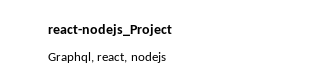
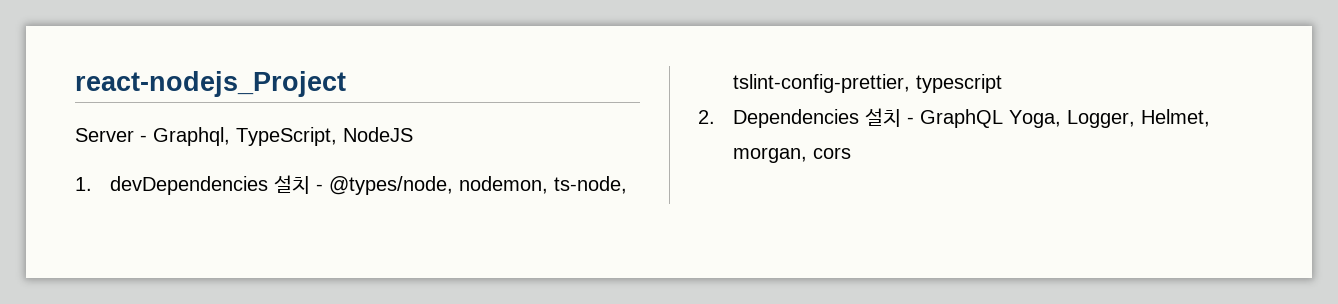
[48,52,166,63] Graphql, react, nodejs -> [75,127,413,146] [75,175,628,195] [733,74,1003,93] [698,108,1211,128] [733,147,852,163] Server - Graphql, TypeScript, NodeJS // 1. devDependencies 설치 - @types/node, nodemon, ts-node, tslint-config-prettier, typescript // 2. Dependencies 설치 - GraphQL Yoga, Logger, Helmet, morgan, cors

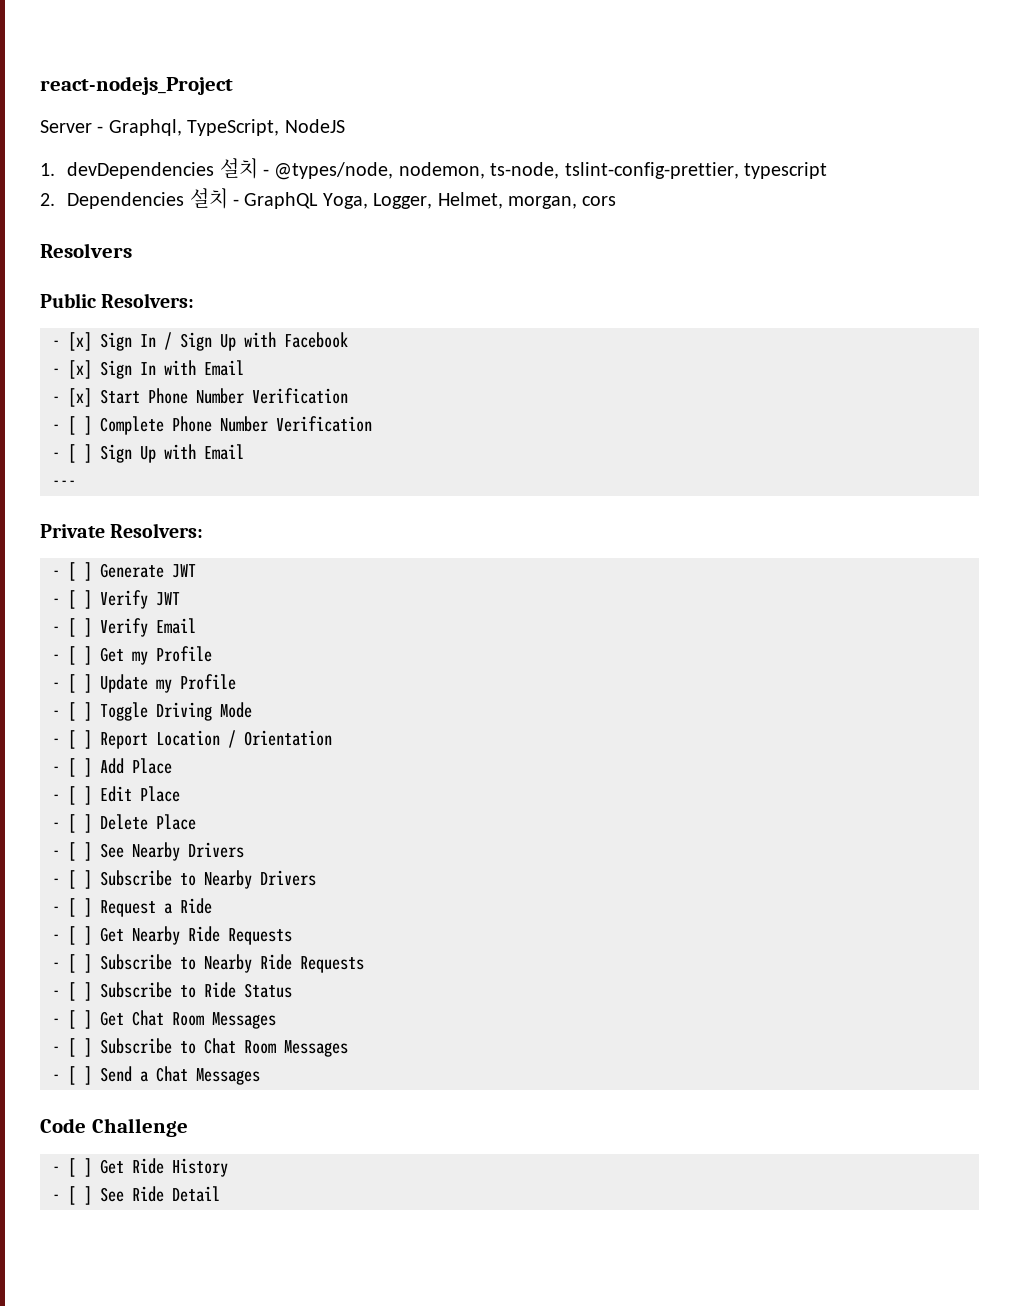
(852, 153) none -> [40,243,132,258] [40,293,195,308] [52,332,348,351] [52,360,244,379] [52,388,348,407] [52,416,372,435] [52,444,244,463] [52,480,76,487] [40,523,204,538] [52,562,196,581] [52,590,180,609] [52,618,196,637] [52,646,212,665] [52,674,236,693] [52,702,252,721] [52,730,332,749] [52,758,172,777] [52,786,180,805] [52,814,196,833] [52,842,244,861] [52,870,316,889] [52,898,212,917] [52,926,292,945] [52,954,364,973] [52,982,292,1001] [52,1010,276,1029] [52,1038,348,1057] [52,1066,260,1085] [40,1118,188,1137] [52,1158,228,1177] [52,1186,220,1205] // Resolvers // Public Resolvers: // - [x] Sign In / Sign Up with Facebook // - [x] Sign In with Email // - [x] Start Phone Number Verification // - [ ] Complete Phone Number Verification // - [ ] Sign Up with Email // --- // Private Resolvers: // - [ ] Generate JWT // - [ ] Verify JWT // - [ ] Verify Email // - [ ] Get my Profile // - [ ] Update my Profile // - [ ] Toggle Driving Mode // - [ ] Report Location / Orientation // - [ ] Add Place // - [ ] Edit Place // - [ ] Delete Place // - [ ] See Nearby Drivers // - [ ] Subscribe to Nearby Drivers // - [ ] Request a Ride // - [ ] Get Nearby Ride Requests // - [ ] Subscribe to Nearby Ride Requests // - [ ] Subscribe to Ride Status // - [ ] Get Chat Room Messages // - [ ] Subscribe to Chat Room Messages // - [ ] Send a Chat Messages // Code Challenge // - [ ] Get Ride History // - [ ] See Ride Detail

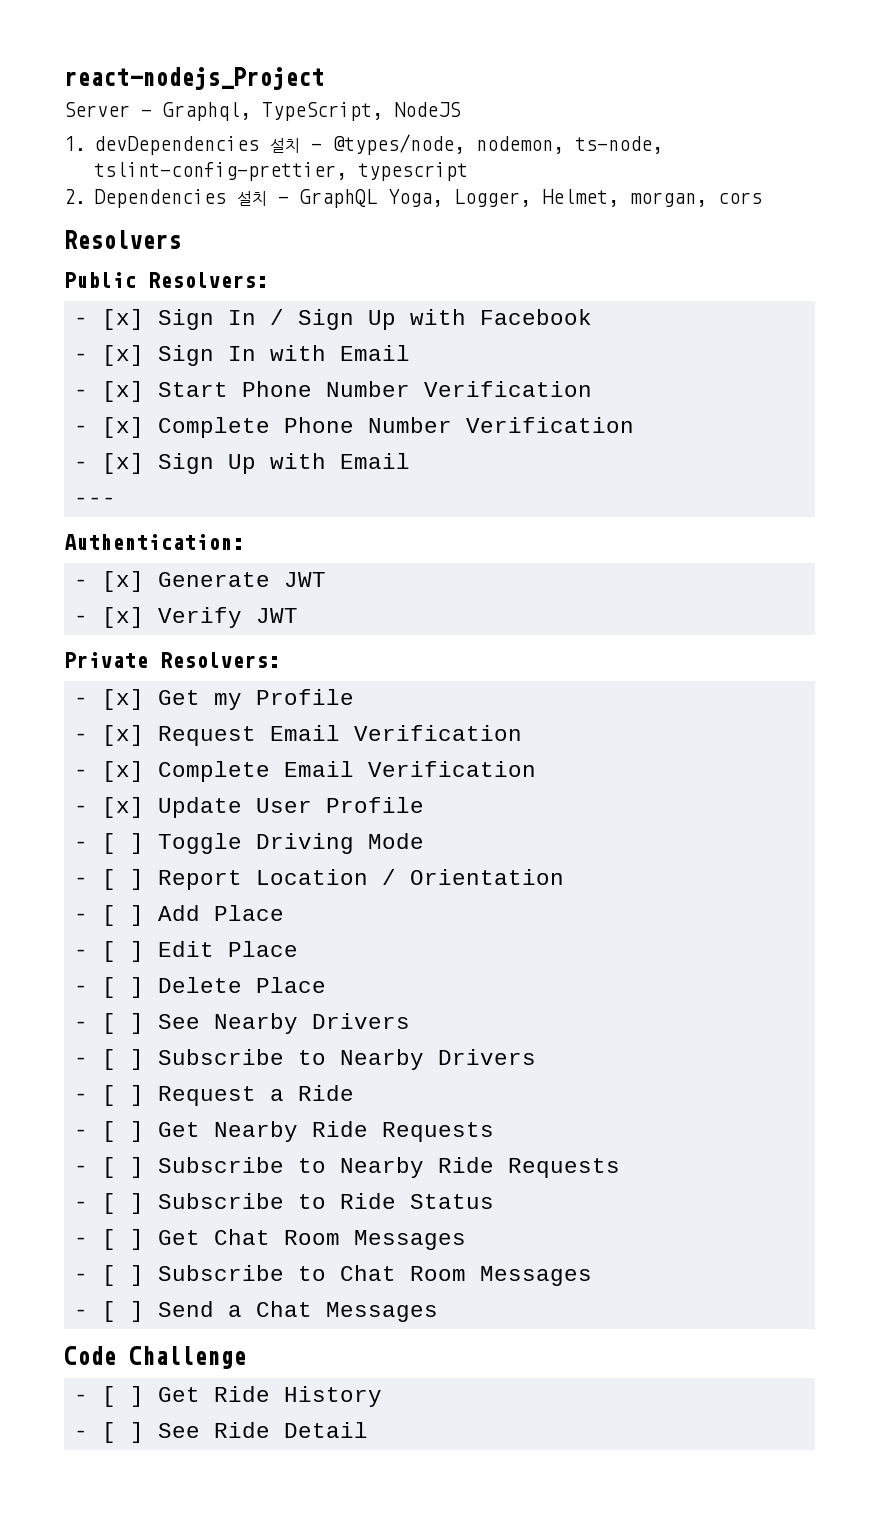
[68,416,92,435] [ ] -> [101,417,144,438] [x]
[68,444,92,463] [ ] -> [101,453,144,474] [x]
[40,523,204,538] [52,562,196,581] [52,590,180,609] [52,618,196,637] [52,646,212,665] [52,674,172,693] Private Resolvers: // - [ ] Generate JWT // - [ ] Verify JWT // - [ ] Verify Email // - [ ] Get my Profile // - [ ] Update my -> [64,534,244,550] [73,571,326,592] [73,607,298,628] [64,652,280,668] [73,689,354,710] [73,725,522,746] [73,761,536,782] [73,797,312,818] Authentication: // - [x] Generate JWT // - [x] Verify JWT // Private Resolvers: // - [x] Get my Profile // - [x] Request Email Verification // - [x] Complete Email Verification // - [x] Update User

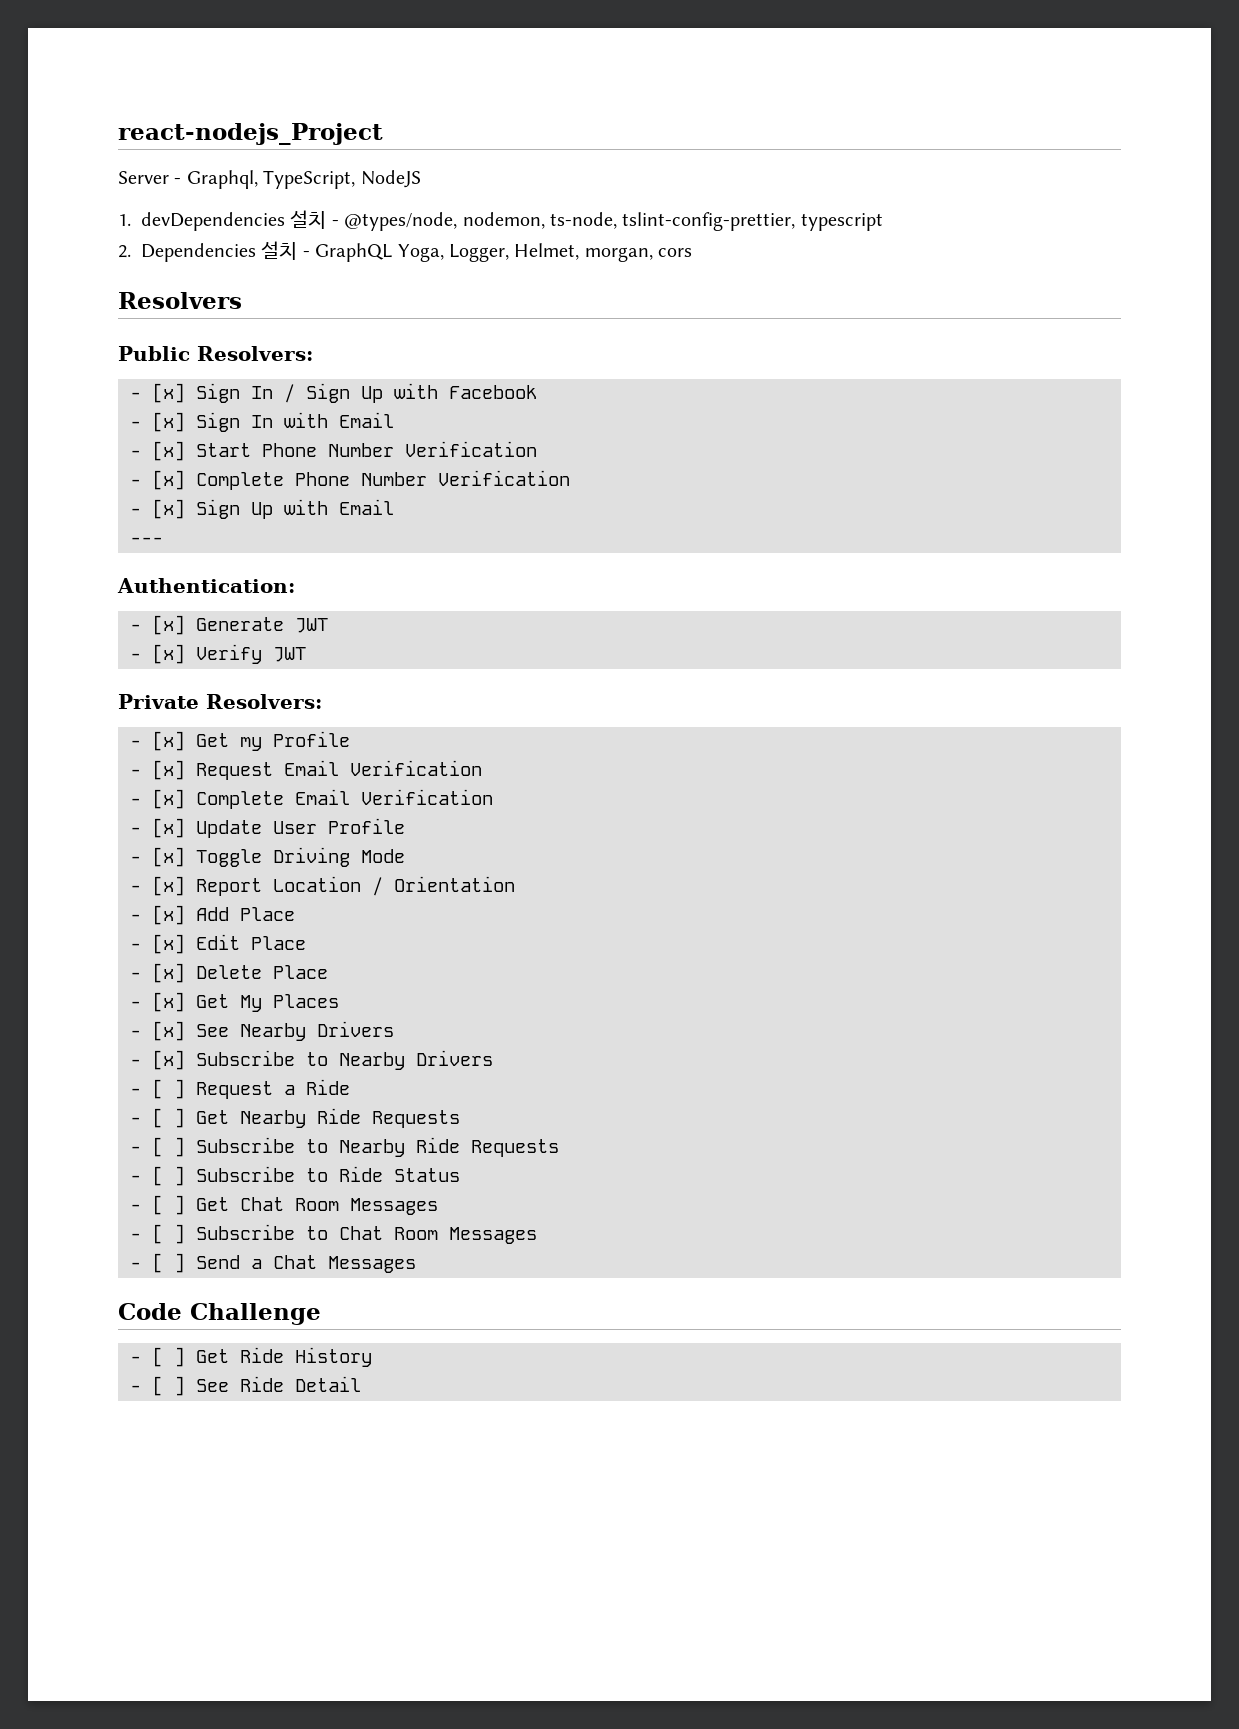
[101,833,144,854] [ ] -> [152,847,185,867] [x]
[101,869,144,890] [ ] -> [152,876,185,896] [x]
[101,905,144,926] [ ] -> [152,905,185,925] [x]
[101,941,144,962] [ ] -> [152,934,185,954] [x]
[101,977,144,998] [ ] -> [152,963,185,983] [x]
[101,1013,144,1034] [ ] -> [152,992,339,1012] [130,1021,185,1041] [x] Get My Places // - [x]
[101,1049,144,1070] [ ] -> [152,1050,185,1070] [x]

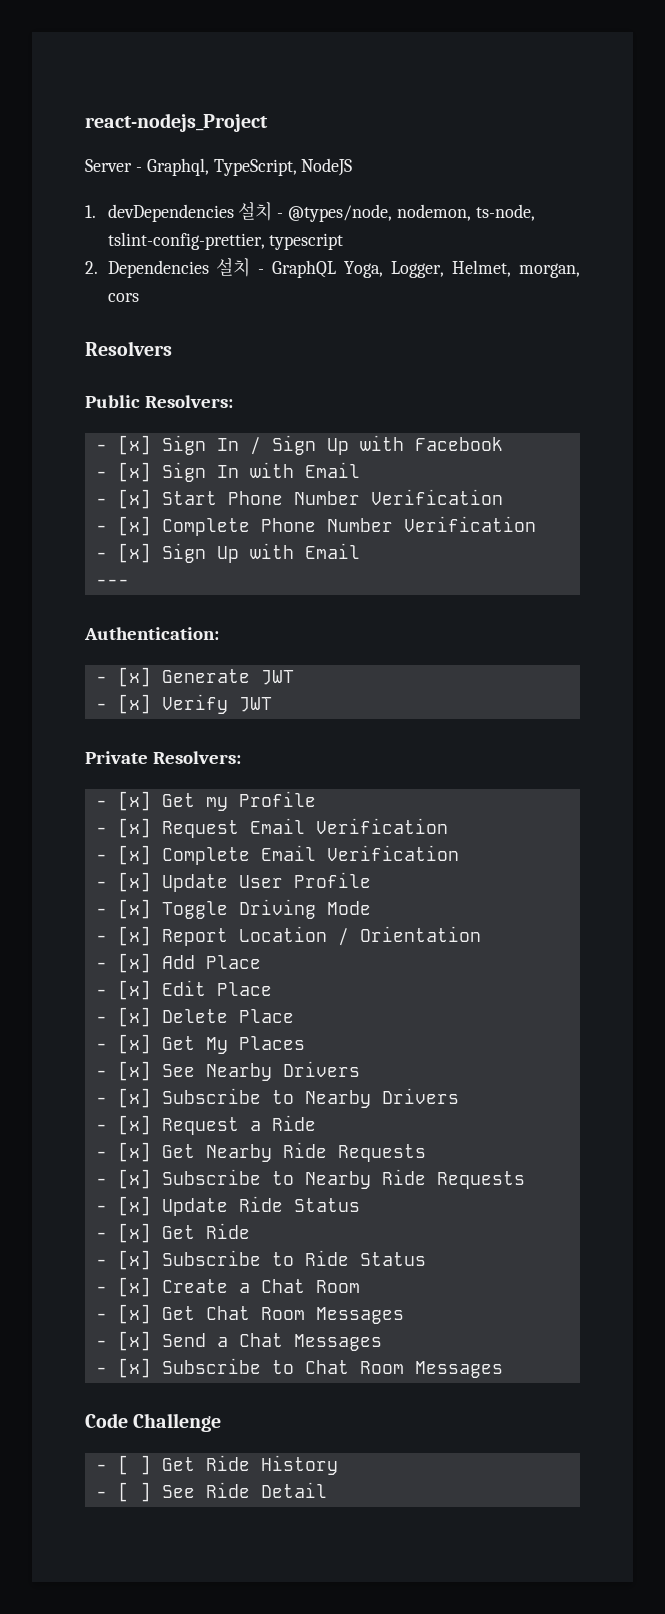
[152,1079,185,1099] [ ] -> [117,1115,151,1135] [x]
[152,1108,185,1128] [ ] -> [117,1142,151,1162] [x]
[152,1137,185,1157] [ ] -> [117,1169,151,1189] [x]
[152,1166,185,1186] [ ] -> [117,1196,360,1216] [95,1223,250,1243] [95,1250,151,1270] [x] Update Ride Status // - [x] Get Ride // - [x]
[152,1195,185,1215] [ ] -> [117,1277,360,1297] [95,1304,151,1324] [x] Create a Chat Room // - [x]
[152,1224,185,1244] [ ] -> [117,1331,382,1351] [95,1358,151,1378] [x] Send a Chat Messages // - [x]
[130,1253,416,1273] // - [ ] Send a Chat Messages -> (503, 1369) none

